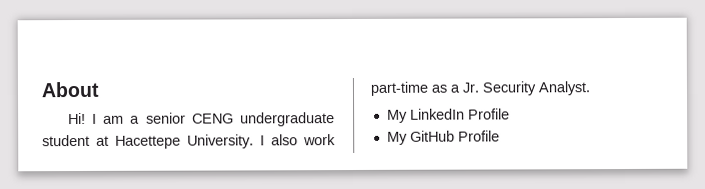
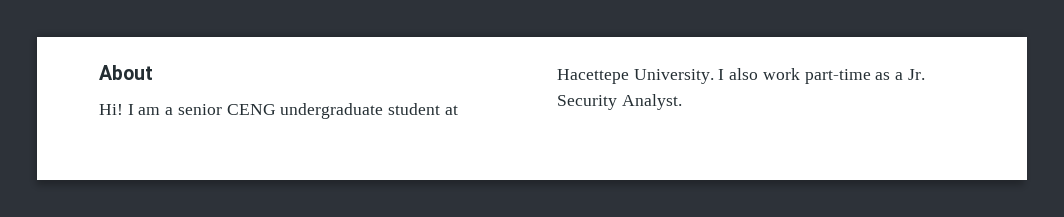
[386,108,510,123] [386,130,500,145] // My LinkedIn Profile // My GitHub Profile -> (682, 102) none

